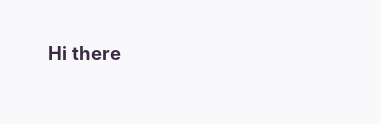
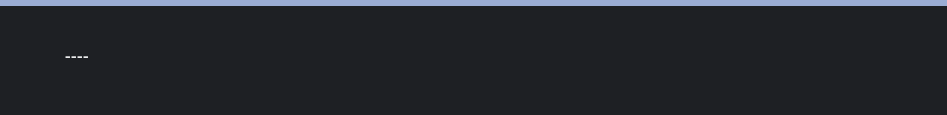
[48,46,121,60] Hi there -> [65,56,89,62] ----

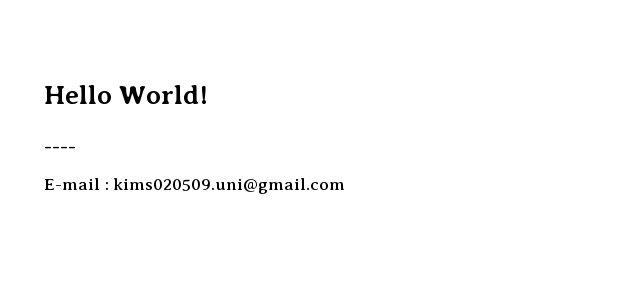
(65, 59) none -> [44,85,209,104] Hello World! //
(89, 59) none -> [44,178,346,194] // E-mail : kims020509.uni@gmail.com

